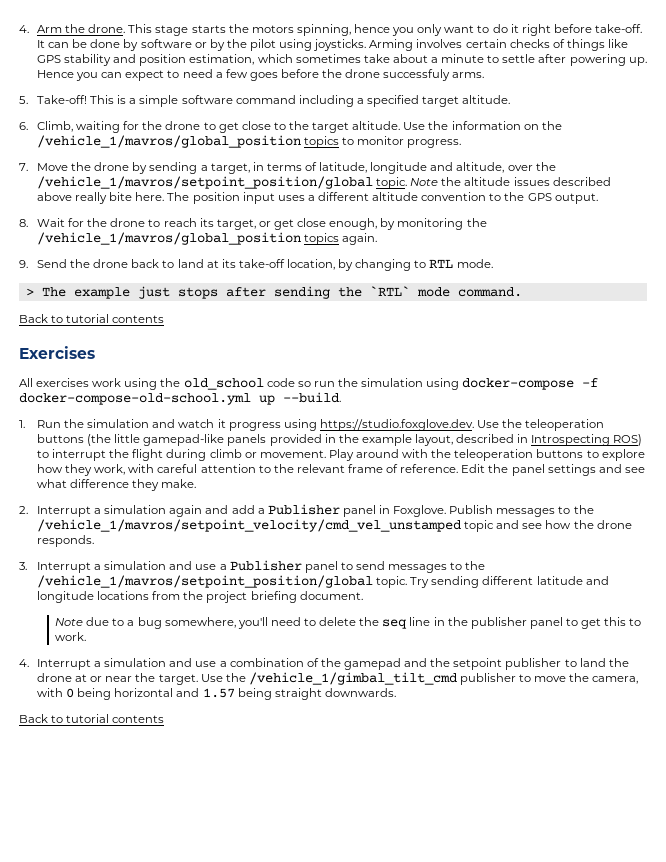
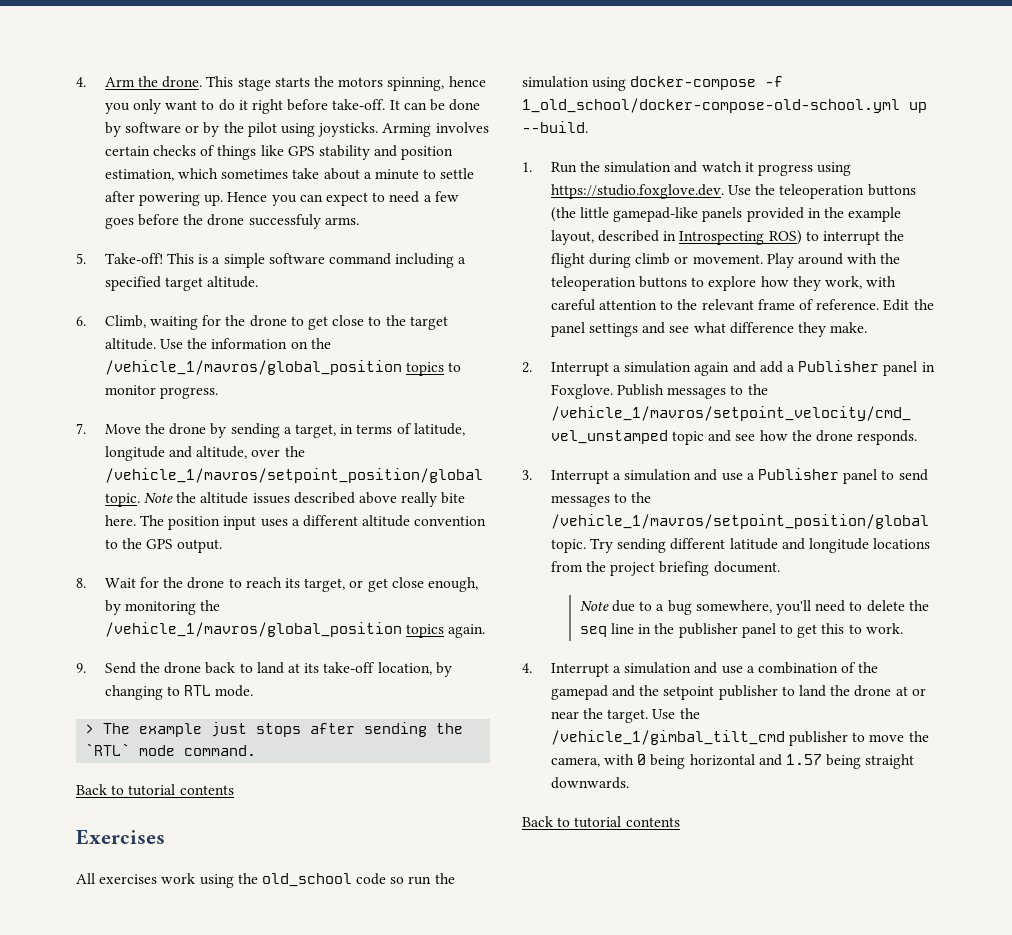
[19,393,251,405] docker-compose-old-school.yml -> [522,98,900,113] 1_old_school/docker-compose-old-school.yml

